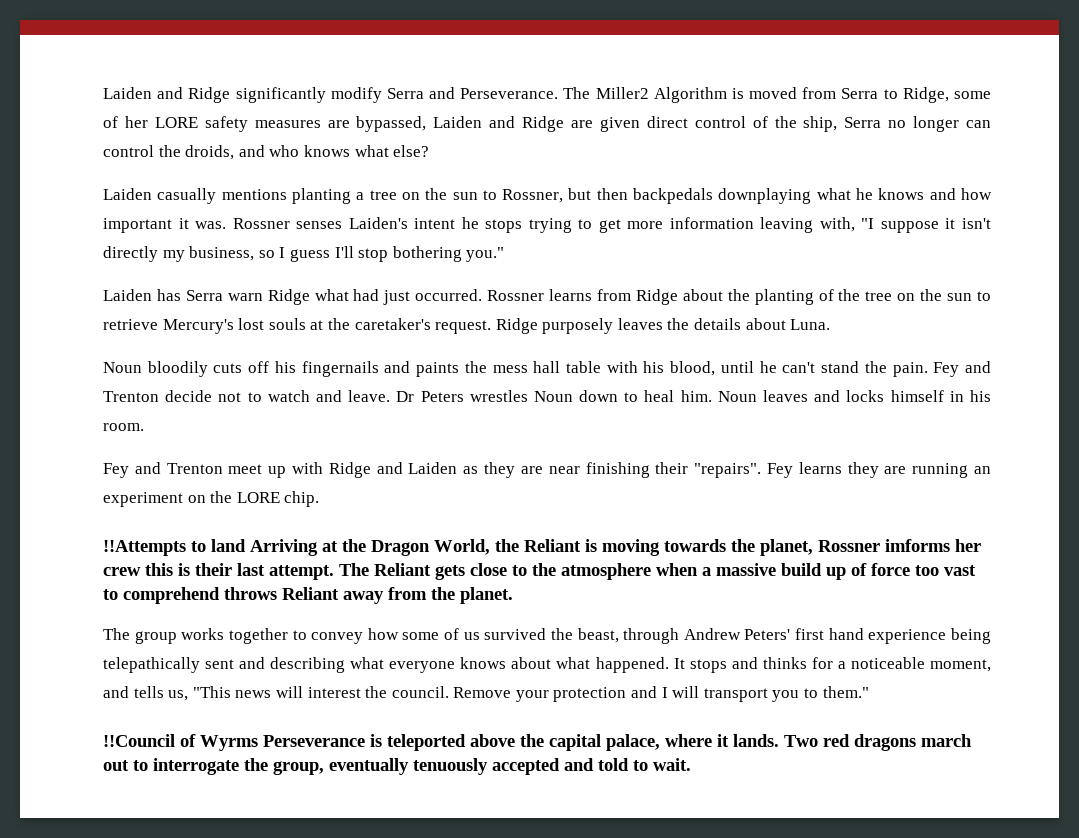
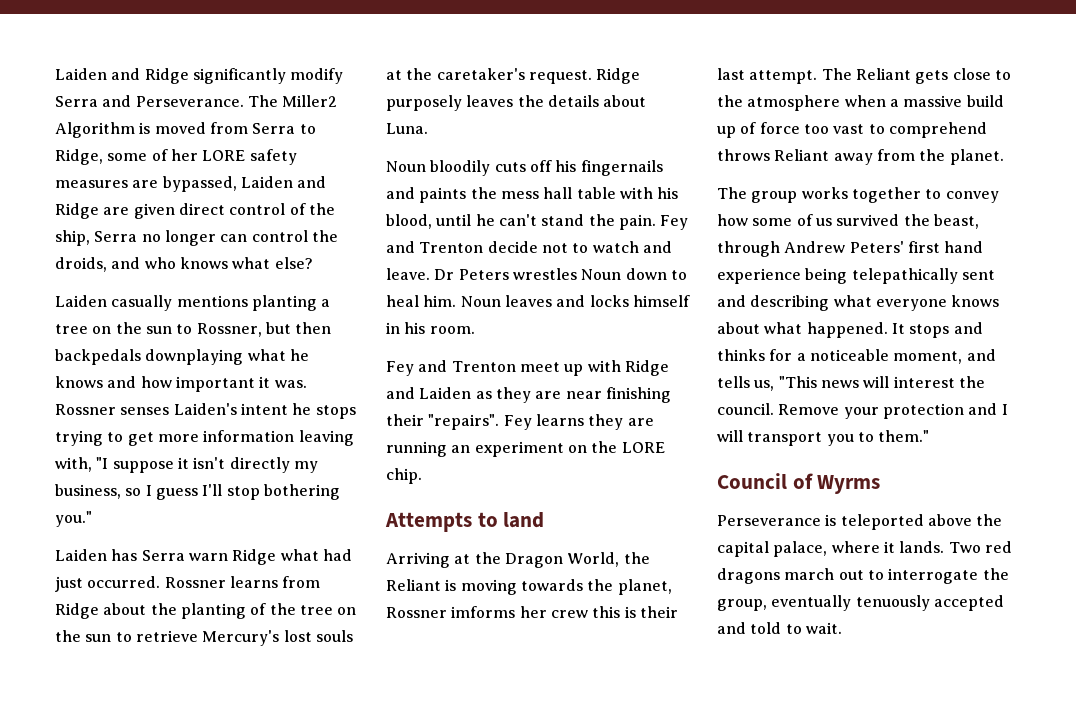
[103,540,186,556] !!Attempts -> [385,512,472,532] Attempts
(246, 545) none -> (545, 520) //
[103,734,175,747] !!Council -> [717,473,787,489] Council
(258, 743) none -> (881, 484) //

